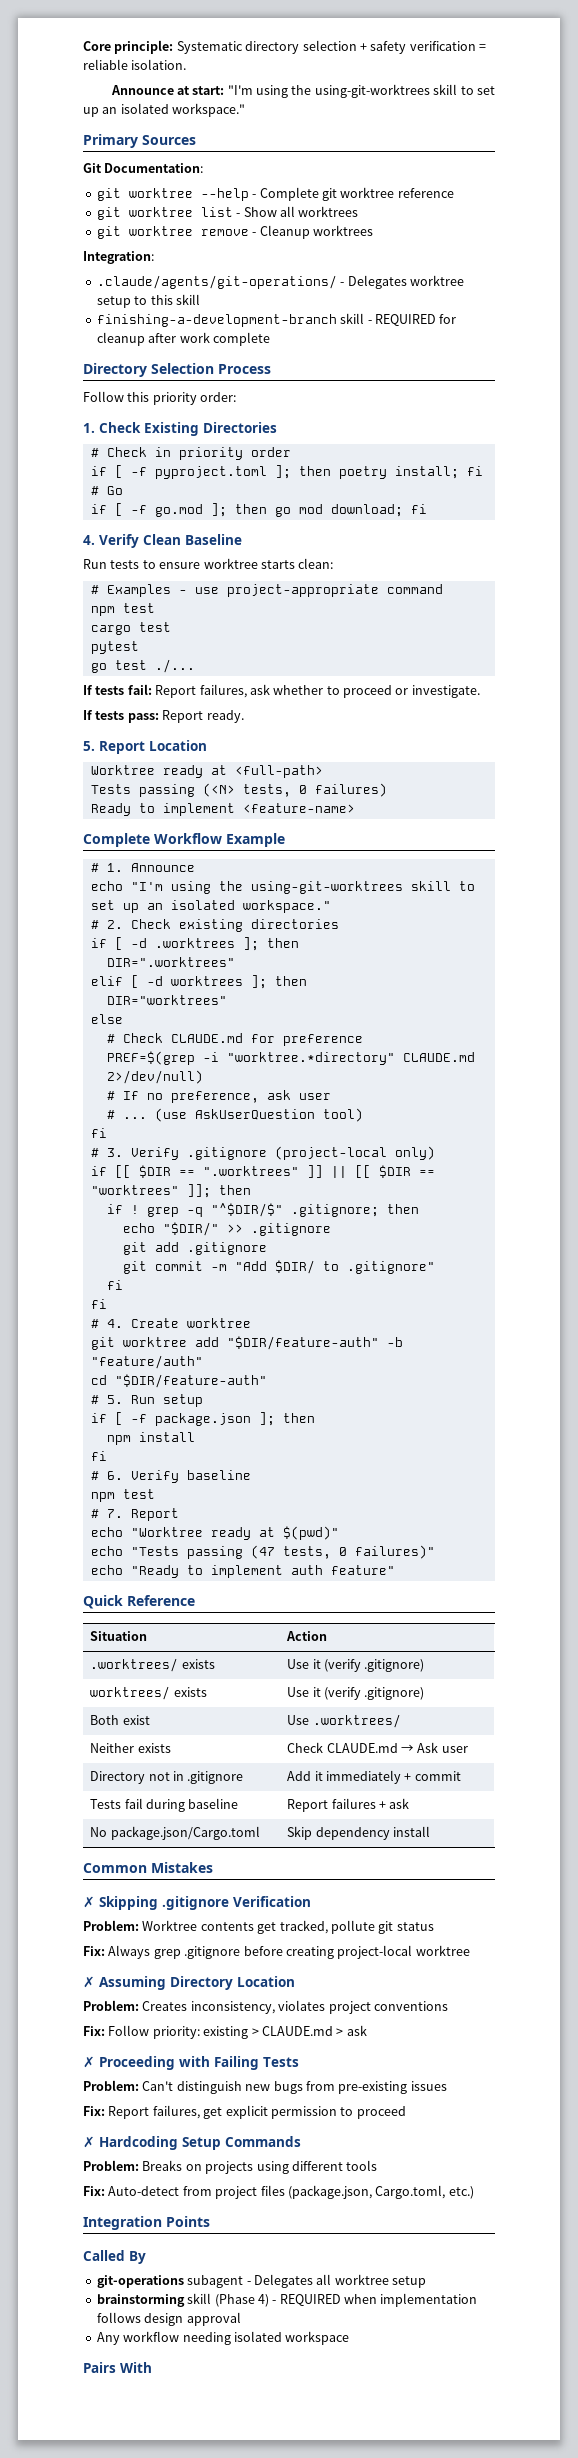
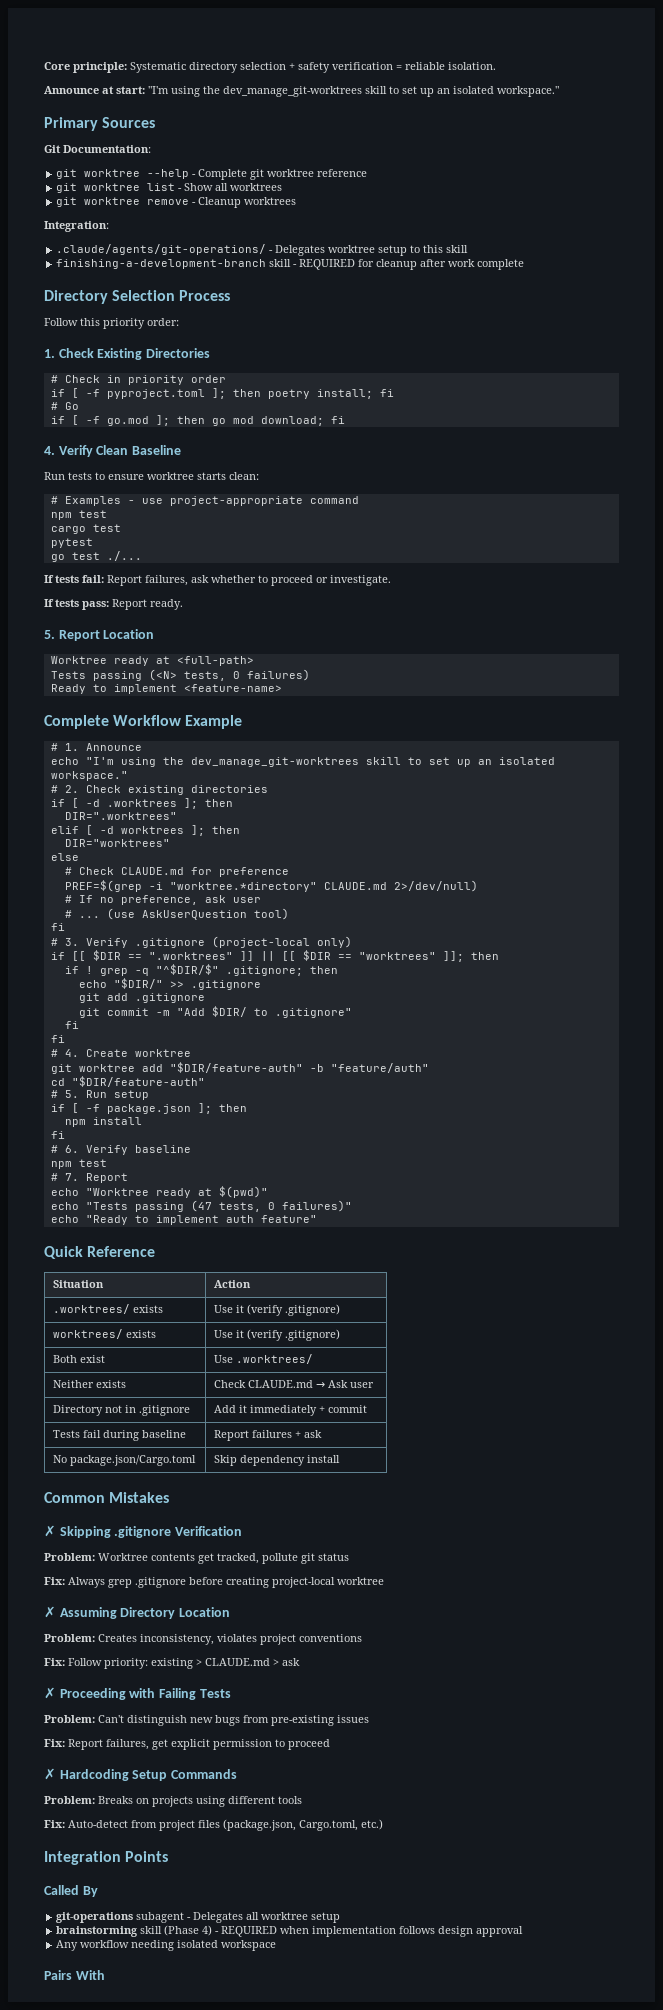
[314,84,430,98] using-git-worktrees -> [223,86,362,97] dev_manage_git-worktrees
[250,881,403,894] using-git-worktrees -> [190,757,359,767] dev_manage_git-worktrees

